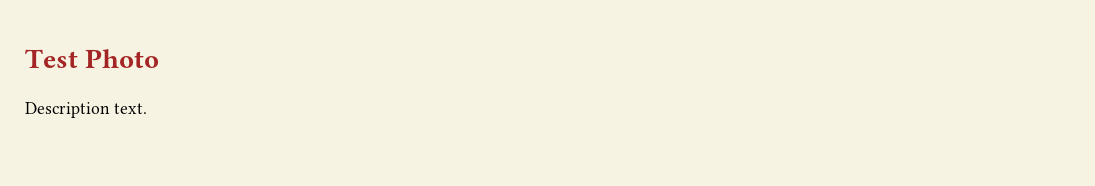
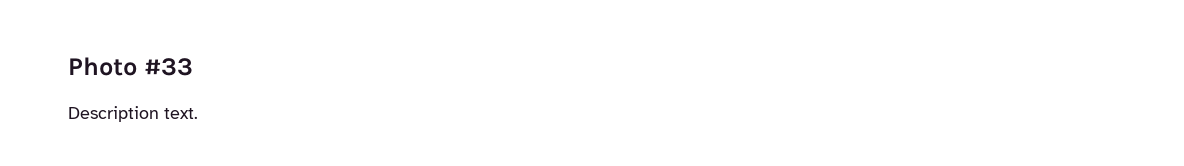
[25,49,78,68] Test -> (68, 66) none
(160, 58) none -> [143,58,193,76] #33

